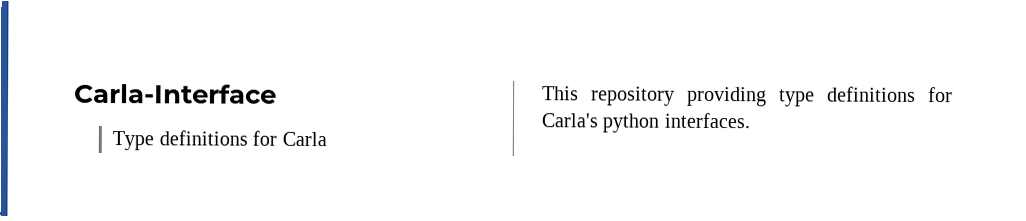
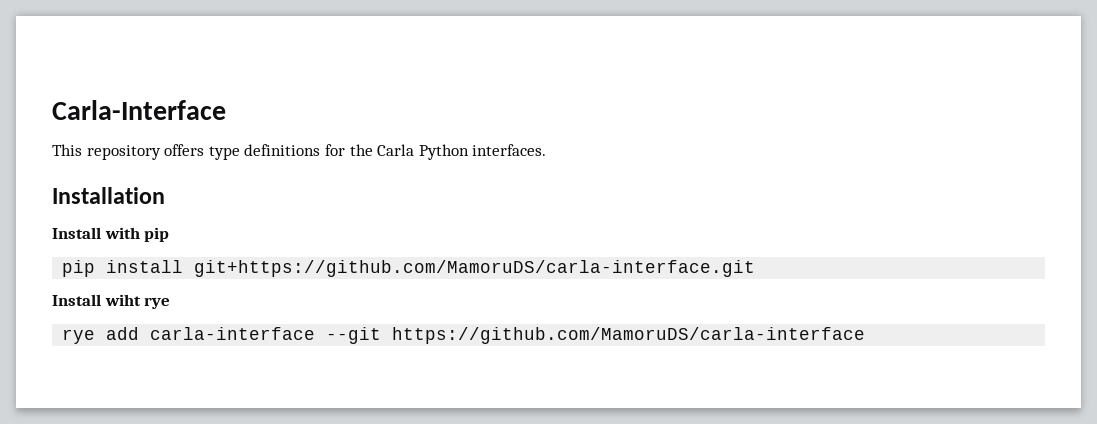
[112,130,327,151] // Type definitions for Carla -> (226, 110) none
[687,86,767,107] providing -> [164,144,205,156] offers
[541,112,750,133] Carla's python interfaces. -> [349,144,547,160] [52,187,165,204] [52,227,170,242] [62,260,756,277] [52,294,171,309] [62,327,866,344] the Carla Python interfaces. // Installation // Install with pip // pip install git+https://github.com/MamoruDS/carla-interface.git // Install wiht rye // rye add carla-interface --git https://github.com/MamoruDS/carla-interface

